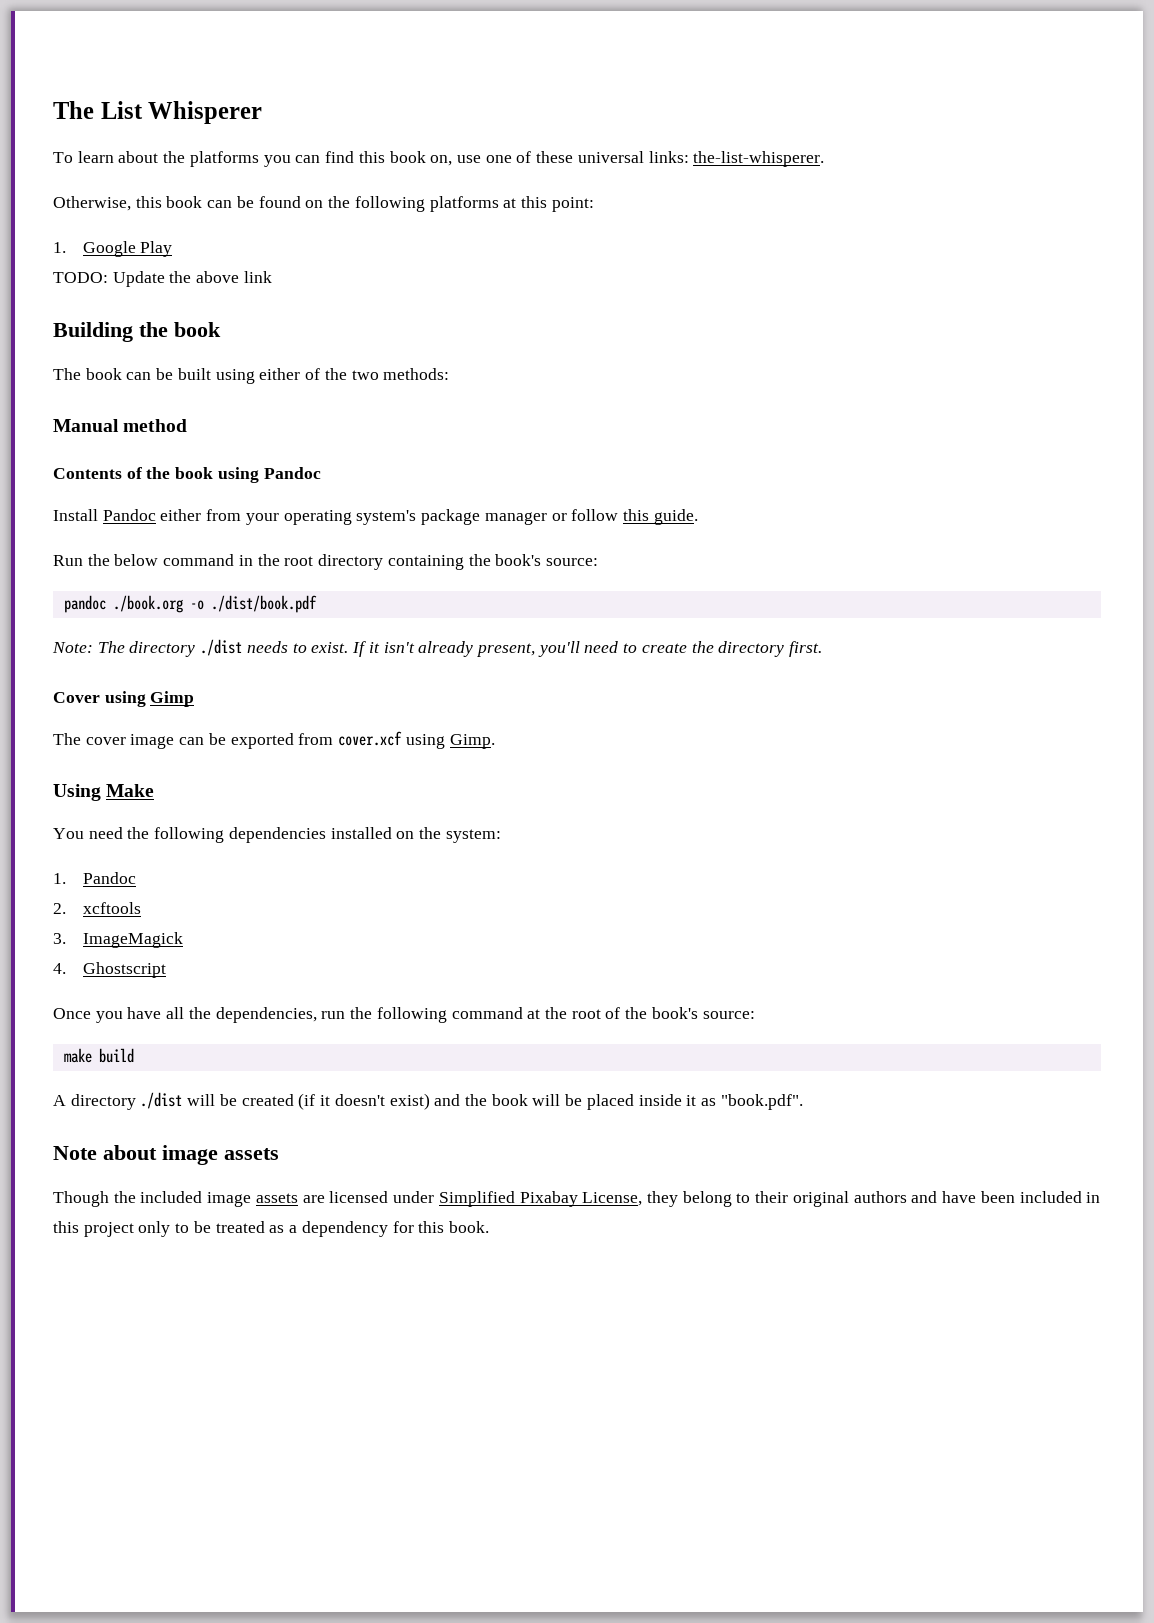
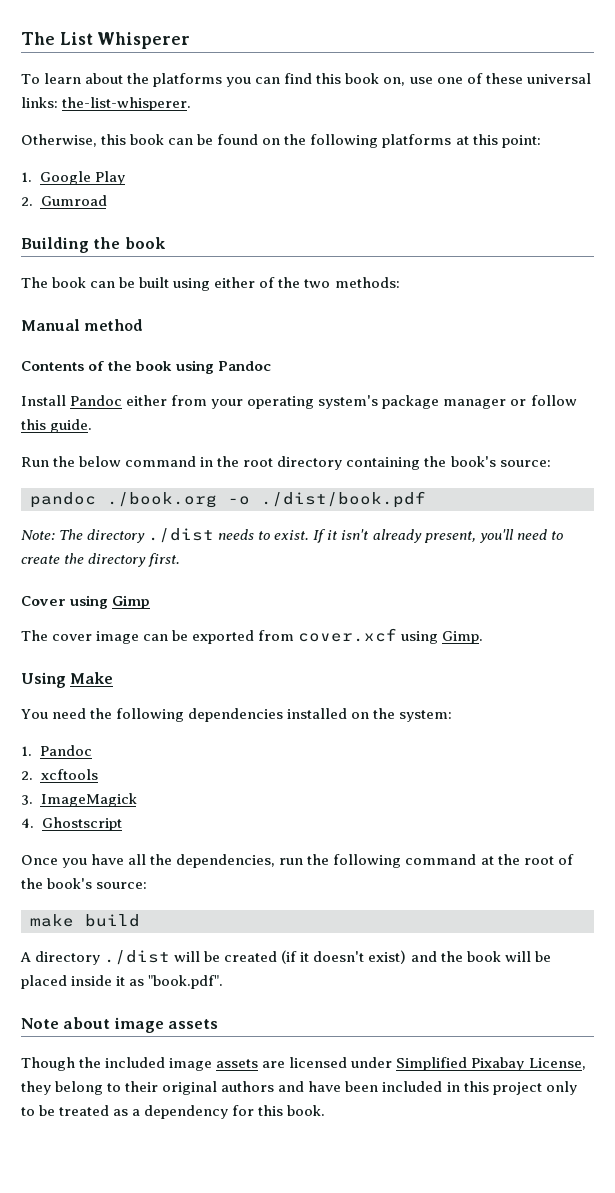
[53,271,272,287] TODO: Update the above link -> [21,195,107,206] 2. Gumroad

